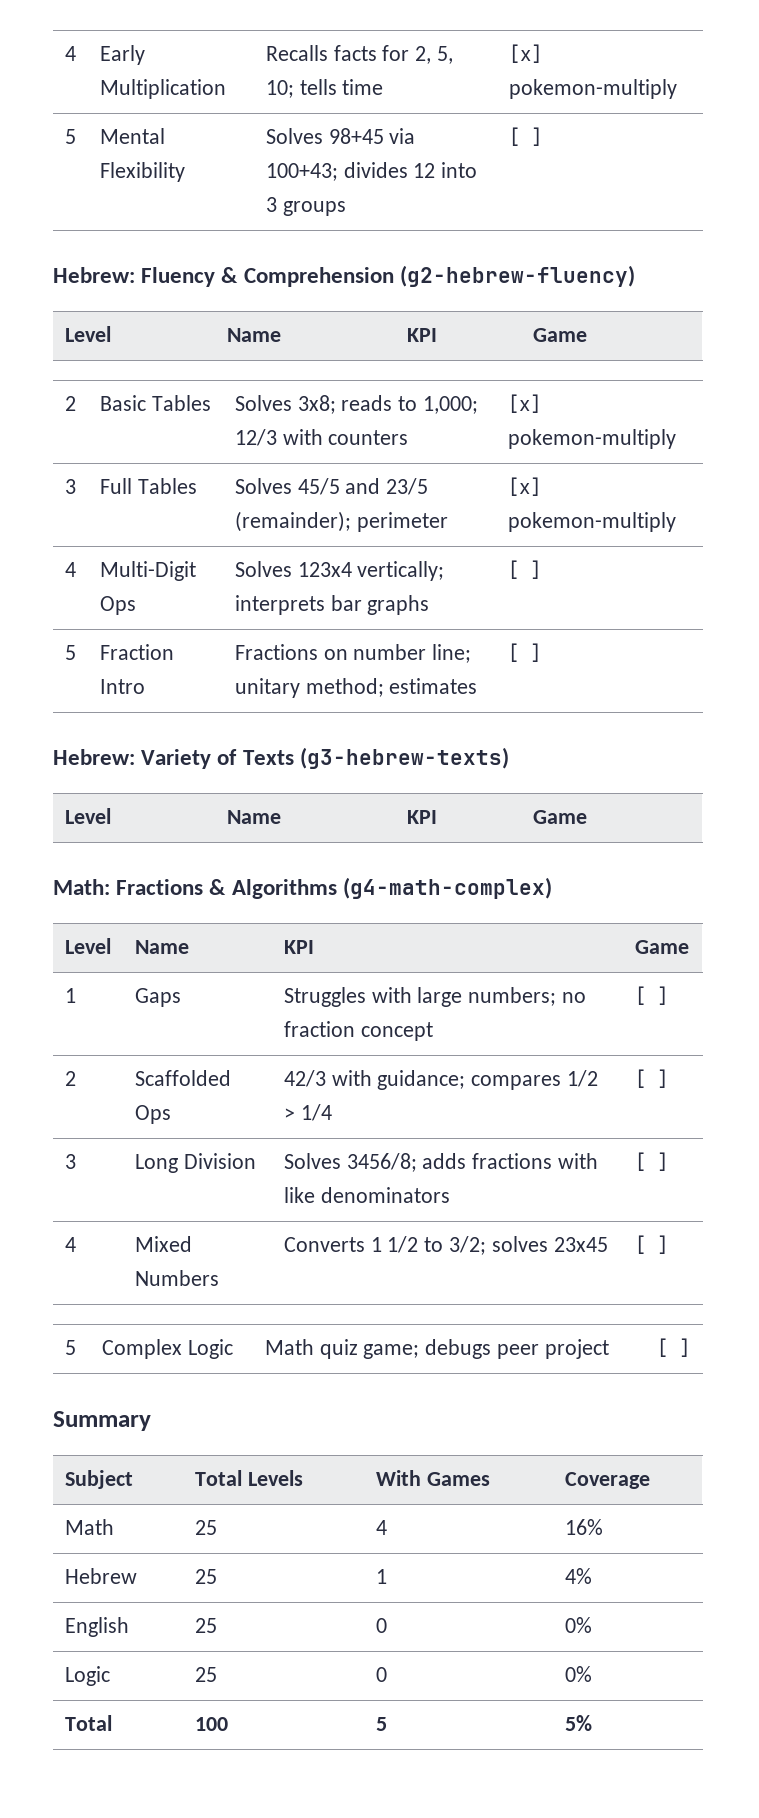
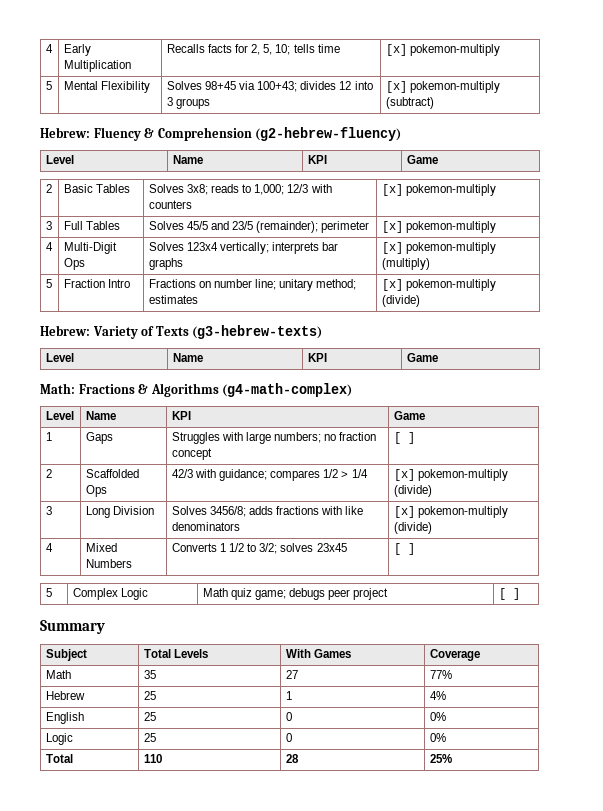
[508,127,542,146] [ ] -> [385,81,501,93] [385,97,434,109] [x] pokemon-multiply (subtract)
[507,560,541,579] [ ] -> [381,242,497,254] [381,258,430,270] [x] pokemon-multiply (multiply)
[507,643,541,662] [ ] -> [381,279,497,291] [381,295,420,307] [x] pokemon-multiply (divide)
[634,1069,668,1088] [ ] -> [393,469,509,481] [393,485,432,497] [x] pokemon-multiply (divide)
[634,1152,668,1171] [ ] -> [393,506,509,518] [393,522,432,534] [x] pokemon-multiply (divide)
[194,1520,217,1535] [375,1520,387,1535] [564,1519,603,1535] 25 | 4 | 16% -> [143,670,156,679] [285,670,298,679] [429,670,452,679] 35 | 27 | 77%
[194,1717,228,1731] [375,1717,387,1731] [564,1715,592,1731] 100 | 5 | 5% -> [143,754,162,763] [285,754,299,763] [429,754,452,763] 110 | 28 | 25%

